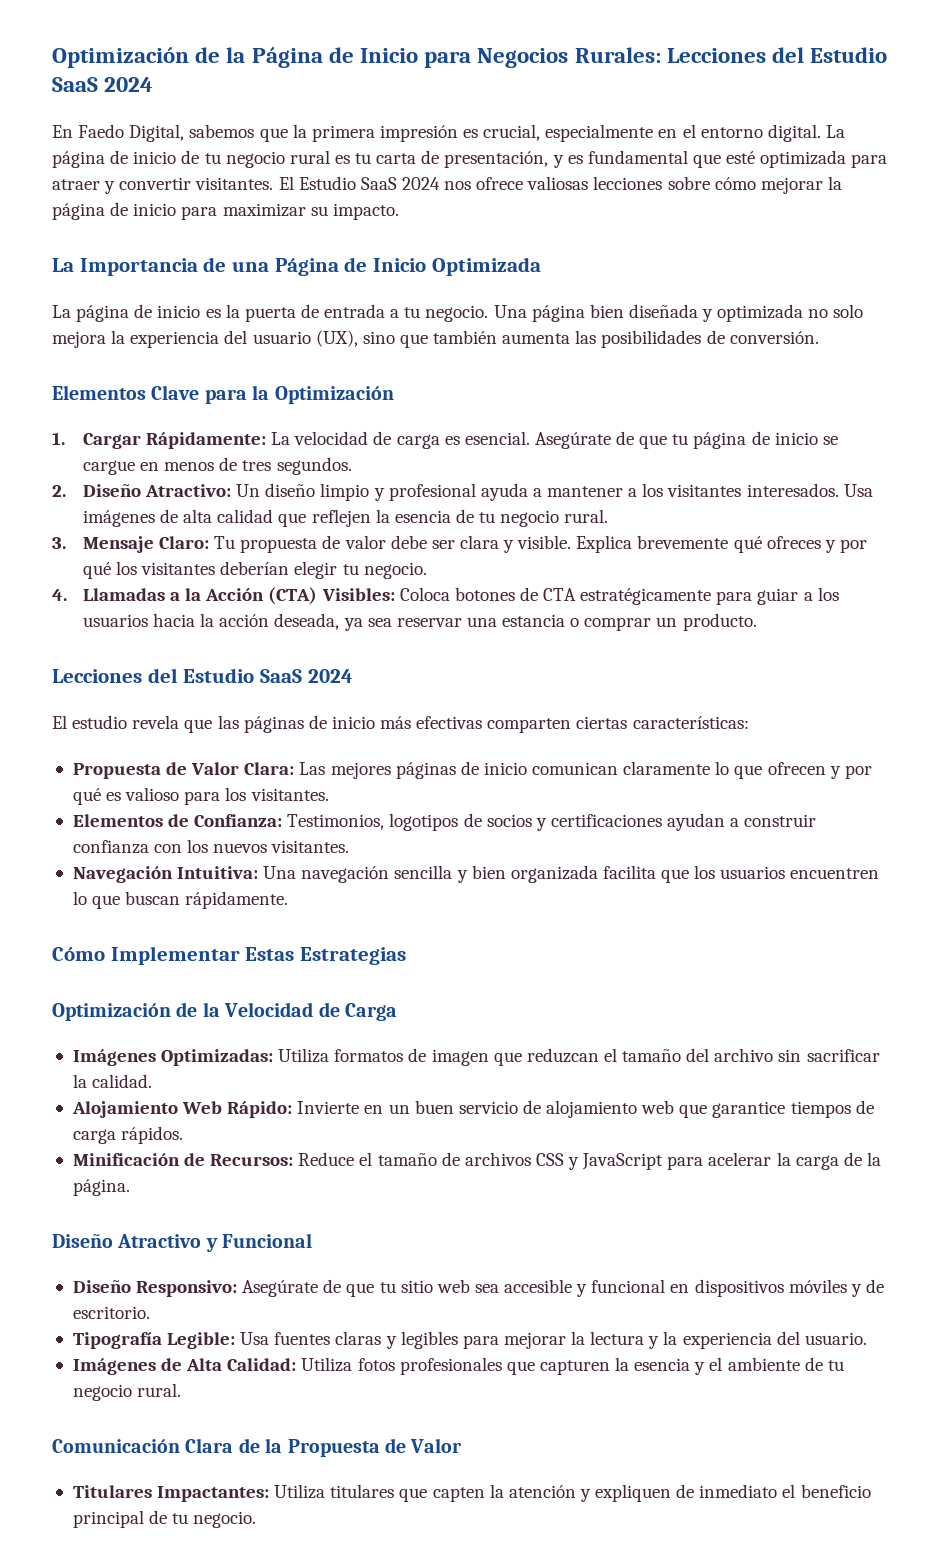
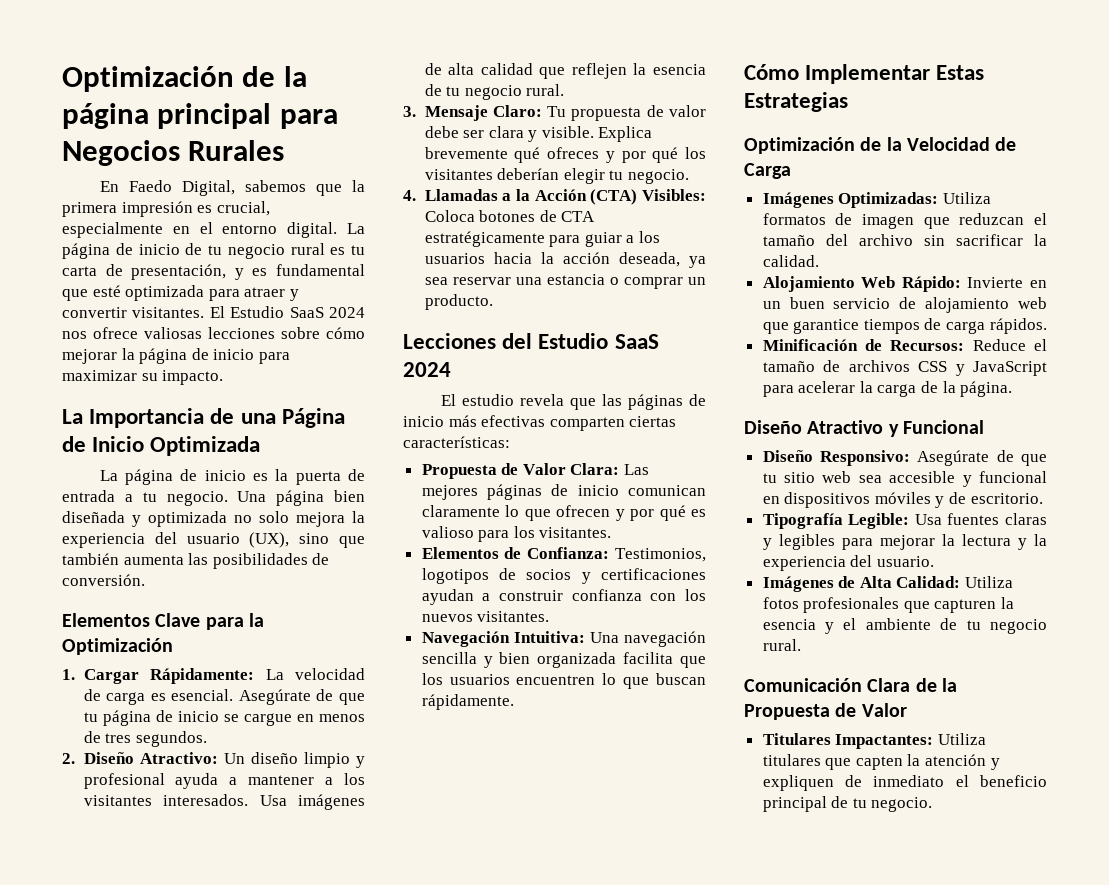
[52,47,888,68] [52,77,154,92] Optimización de la Página de Inicio para Negocios Rurales: Lecciones del Estudio SaaS 2024 -> [62,66,307,92] [62,103,338,129] [62,140,285,166] Optimización de la página principal para Negocios Rurales

